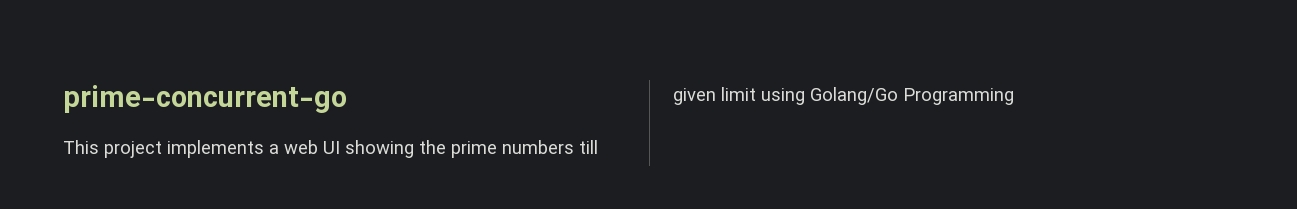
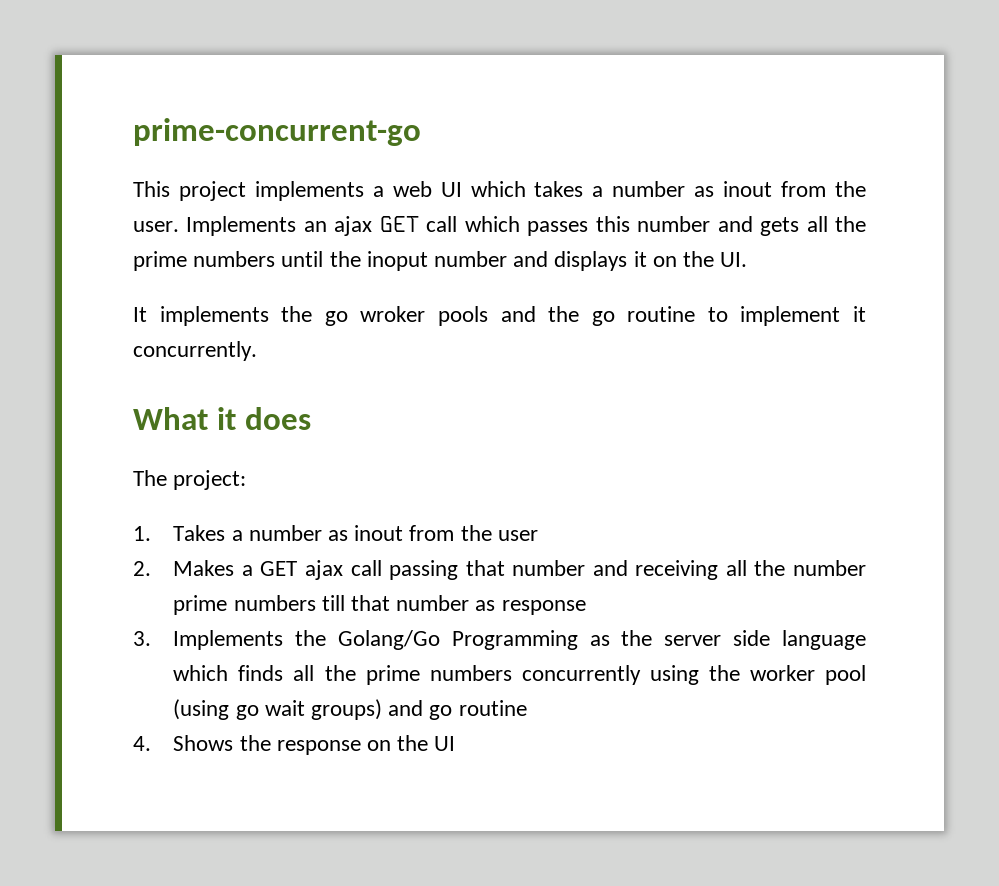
[345,140,598,158] [673,87,1014,105] showing the prime numbers till given limit using Golang/Go Programming -> [470,181,866,197] [133,216,866,236] [133,251,748,271] [133,306,867,326] [133,341,257,361] [133,407,311,430] [133,470,247,490] [133,525,538,541] [133,560,866,580] [173,595,586,615] [133,630,866,650] [173,665,866,685] [173,699,527,720] [133,735,456,755] which takes a number as inout from the user. Implements an ajax GET call which passes this number and gets all the prime numbers until the inoput number and displays it on the UI. // It implements the go wroker pools and the go routine to implement it concurrently. // What it does // The project: // 1. Takes a number as inout from the user // 2. Makes a GET ajax call passing that number and receiving all the number prime numbers till that number as response // 3. Implements the Golang/Go Programming as the server side language which finds all the prime numbers concurrently using the worker pool (using go wait groups) and go routine // 4. Shows the response on the UI

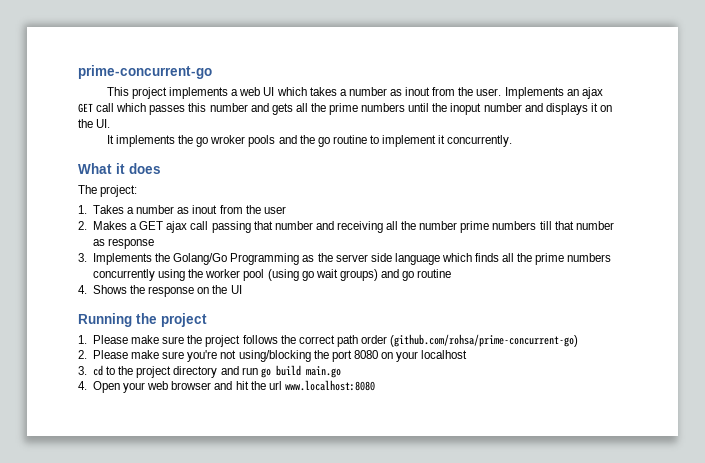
(456, 743) none -> [78,313,207,327] [78,334,579,347] [78,350,468,362] [78,365,341,378] [78,380,375,393] // Running the project // 1. Please make sure the project follows the correct path order (github.com/rohsa/prime-concurrent-go) // 2. Please make sure you're not using/blocking the port 8080 on your localhost // 3. cd to the project directory and run go build main.go // 4. Open your web browser and hit the url www.localhost:8080

